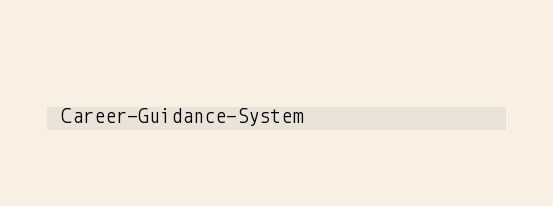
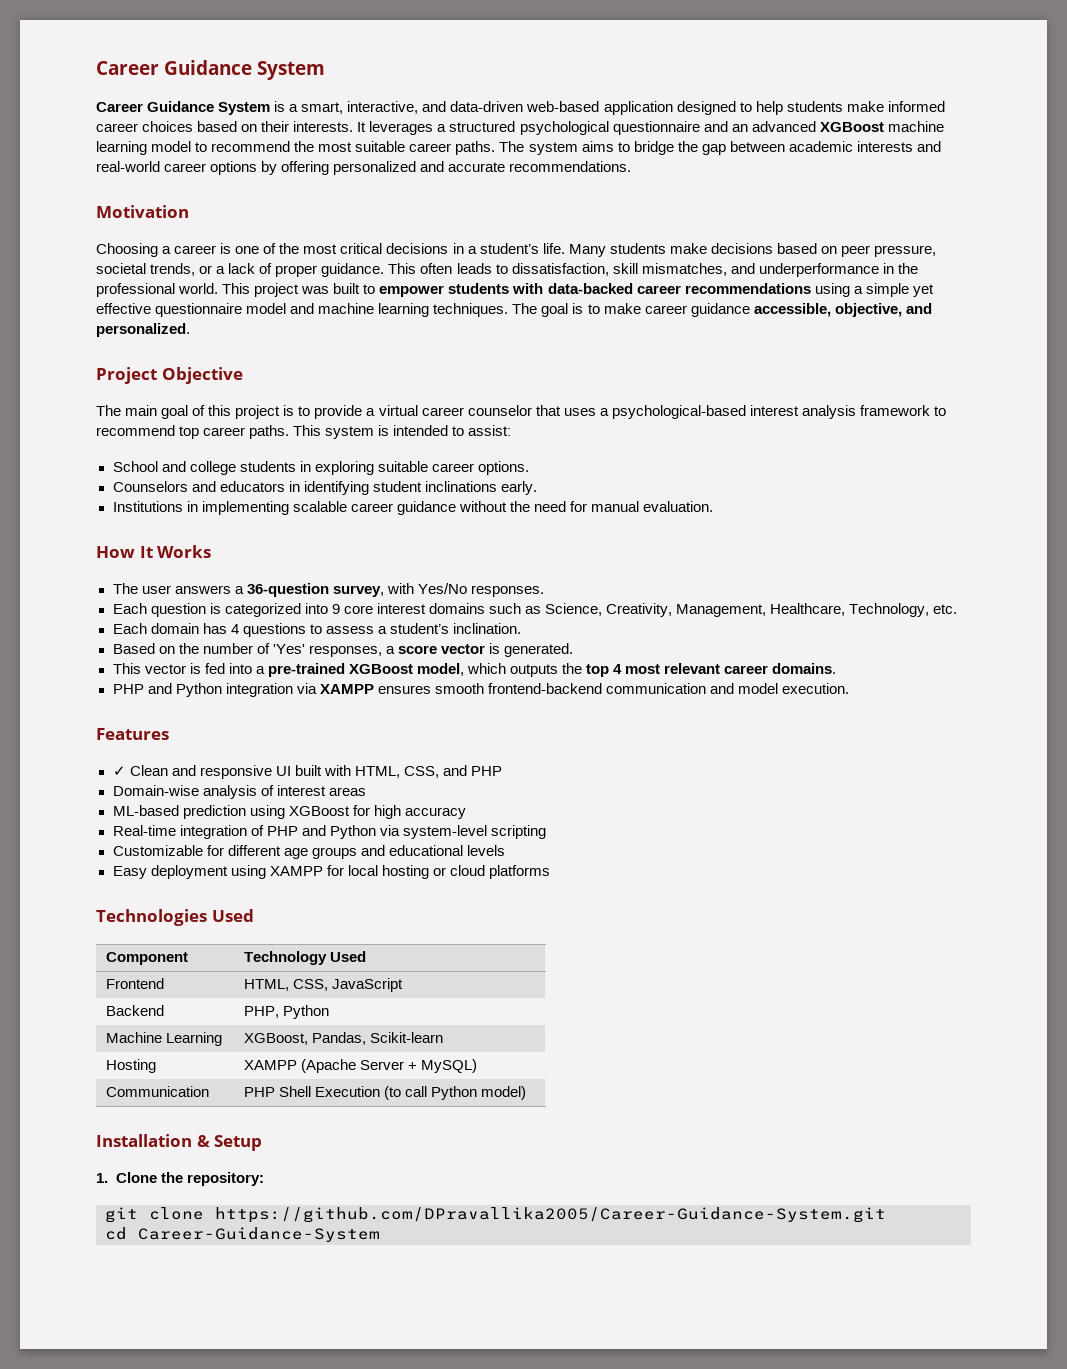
(60, 117) none -> [96,60,325,80] [96,101,945,115] [96,121,944,135] [96,141,941,155] [96,161,632,175] [96,205,189,218] [96,243,937,257] [96,263,918,277] [96,283,934,297] [96,303,932,317] [96,323,190,337] [96,367,243,384] [96,405,946,419] [96,425,512,439] [112,461,529,475] [112,481,537,495] [112,501,714,515] [96,545,212,558] [112,583,544,597] [112,603,958,617] [112,623,521,637] [112,643,574,657] [112,663,837,677] [112,683,850,697] [96,728,169,740] [112,765,503,779] [112,785,366,799] [112,805,466,819] [112,825,546,839] [112,845,505,859] [112,865,550,879] [96,909,254,926] [106,952,189,965] [244,951,367,965] [106,978,165,989] [244,978,404,992] [106,1005,165,1016] [244,1005,330,1019] [106,1032,223,1046] [244,1032,444,1045] [106,1059,157,1073] [244,1059,478,1073] [106,1086,210,1097] [244,1086,527,1100] [96,1134,263,1151] [96,1172,264,1186] [105,1207,886,1223] [105,1227,127,1240] Career Guidance System // Career Guidance System is a smart, interactive, and data-driven web-based application designed to help students make informed career choices based on their interests. It leverages a structured psychological questionnaire and an advanced XGBoost machine learning model to recommend the most suitable career paths. The system aims to bridge the gap between academic interests and real-world career options by offering personalized and accurate recommendations. // Motivation // Choosing a career is one of the most critical decisions in a student’s life. Many students make decisions based on peer pressure, societal trends, or a lack of proper guidance. This often leads to dissatisfaction, skill mismatches, and underperformance in the professional world. This project was built to empower students with data-backed career recommendations using a simple yet effective questionnaire model and machine learning techniques. The goal is to make career guidance accessible, objective, and personalized. // Project Objective // The main goal of this project is to provide a virtual career counselor that uses a psychological-based interest analysis framework to recommend top career paths. This system is intended to assist: // School and college students in exploring suitable career options. // Counselors and educators in identifying student inclinations early. // Institutions in implementing scalable career guidance without the need for manual evaluation. // How It Works // The user answers a 36-question survey, with Yes/No responses. // Each question is categorized into 9 core interest domains such as Science, Creativity, Management, Healthcare, Technology, etc. // Each domain has 4 questions to assess a student’s inclination. // Based on the number of 'Yes' responses, a score vector is generated. // This vector is fed into a pre-trained XGBoost model, which outputs the top 4 most relevant career domains. // PHP and Python integration via XAMPP ensures smooth frontend-backend communication and model execution. // Features // ✓ Clean and responsive UI built with HTML, CSS, and PHP // Domain-wise analysis of interest areas // ML-based prediction using XGBoost for high accuracy // Real-time integration of PHP and Python via system-level scripting // Customizable for different age groups and educational levels // Easy deployment using XAMPP for local hosting or cloud platforms // Technologies Used // Component | Technology Used // Frontend | HTML, CSS, JavaScript // Backend | PHP, Python // Machine Learning | XGBoost, Pandas, Scikit-learn // Hosting | XAMPP (Apache Server + MySQL) // Communication | PHP Shell Execution (to call Python model) // Installation & Setup // 1. Clone the repository: // git clone https://github.com/DPravallika2005/Career-Guidance-System.git // cd

